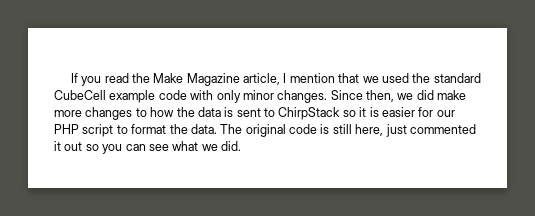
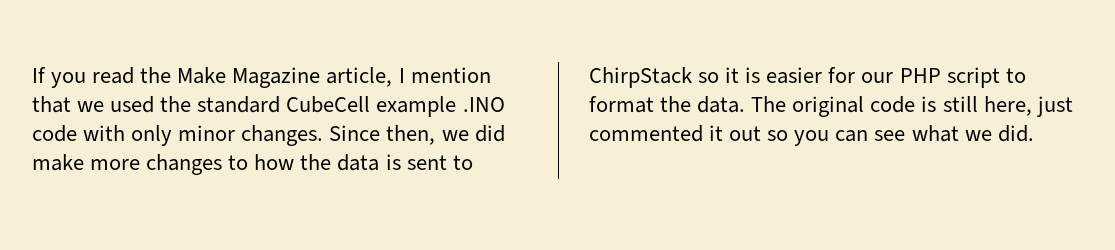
(156, 96) none -> [462,97,505,112] .INO

